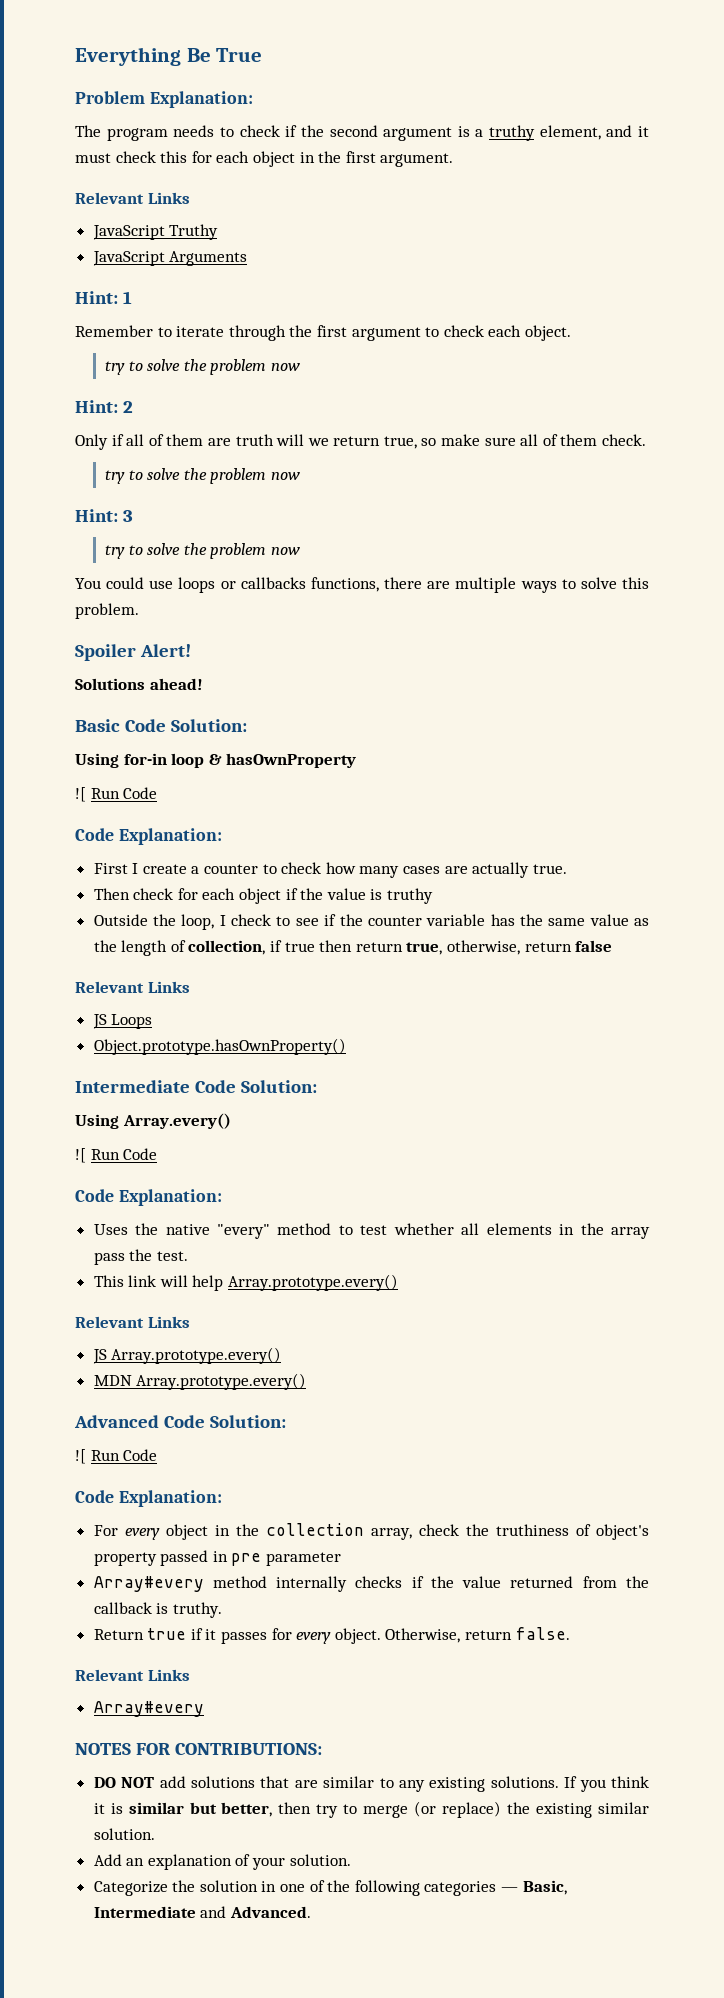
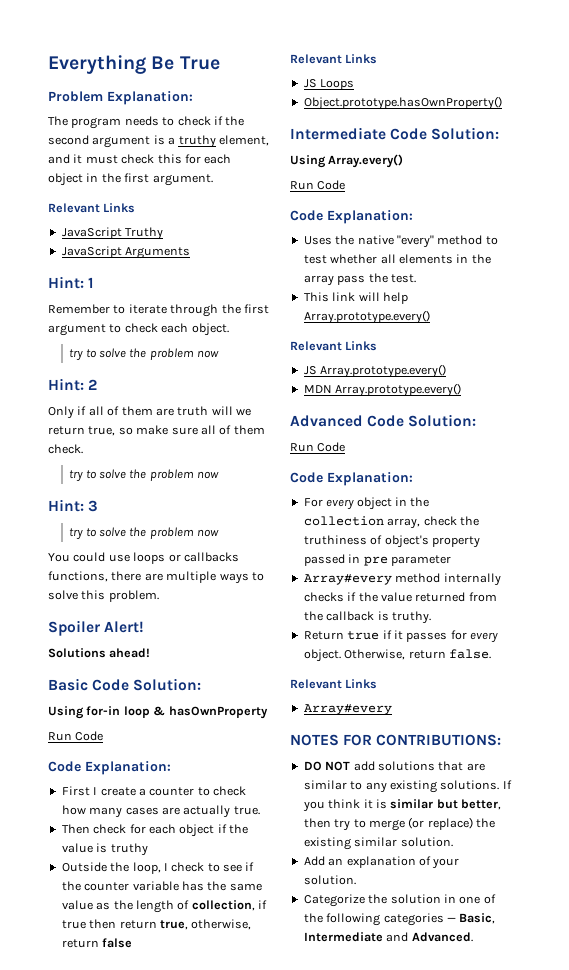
[75,787,86,802] ![ -> (268, 712) none
[75,1148,86,1163] ![ -> (404, 161) none
[75,1449,86,1464] ![ -> (477, 420) none

